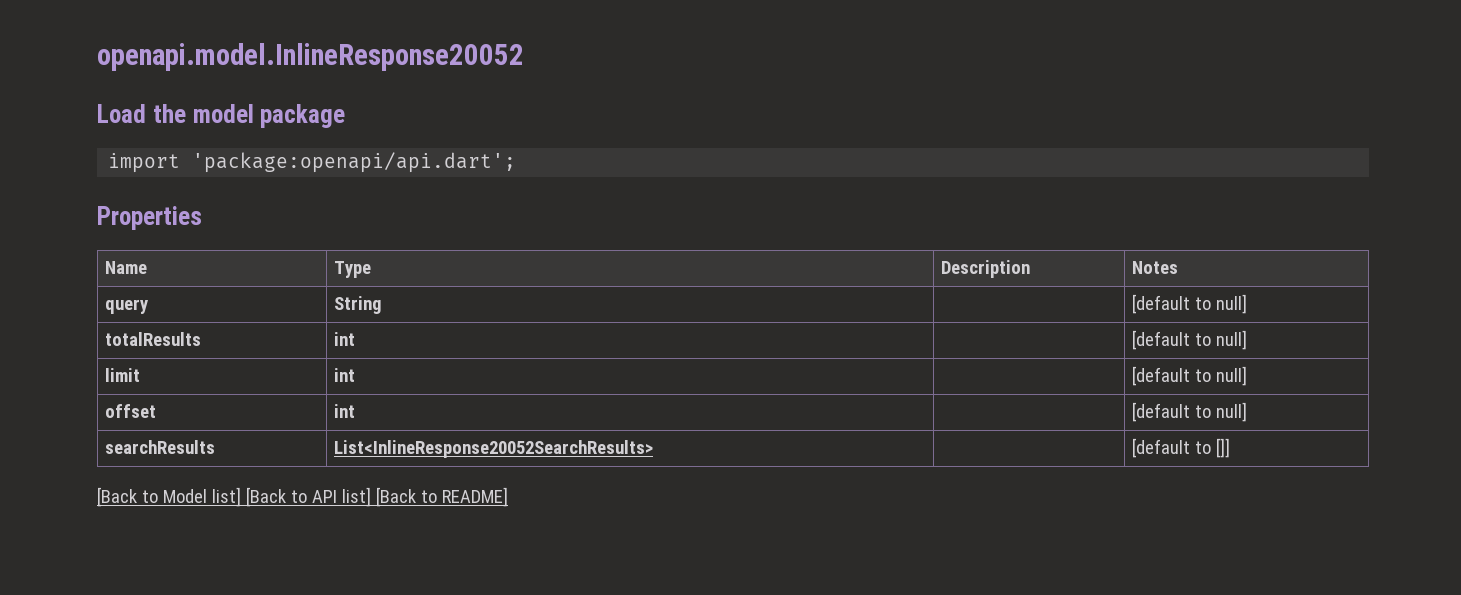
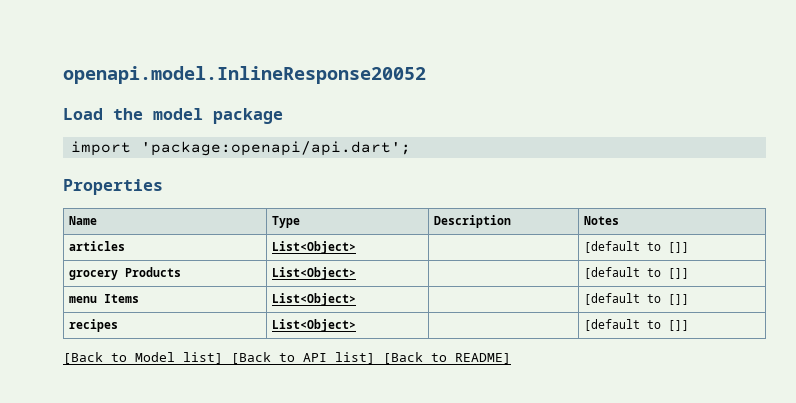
[104,299,148,314] [333,296,382,314] [1131,294,1247,314] [104,332,201,346] [333,332,355,346] [1131,330,1247,350] [104,368,140,382] [333,368,355,382] [1131,366,1247,386] [104,404,156,418] [333,404,355,418] [1131,402,1247,422] [104,440,215,454] [333,440,653,458] query | String | | [default to null] // totalResults | int | | [default to null] // limit | int | | [default to null] // offset | int | | [default to null] // searchResults | List<InlineResponse20052SearchResults> -> [68,241,125,251] [271,241,356,254] [583,241,689,253] [68,267,181,280] [271,267,356,280] [583,267,689,279] [68,294,139,303] [271,293,356,306] [583,293,689,305] [68,319,118,332] [271,319,356,332] articles | List<Object> | | [default to []] // grocery Products | List<Object> | | [default to []] // menu Items | List<Object> | | [default to []] // recipes | List<Object>

